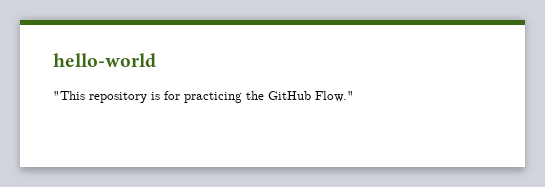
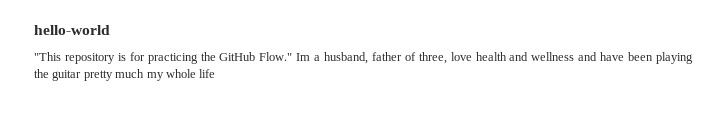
(354, 96) none -> [296,52,694,64] [34,69,216,81] Im a husband, father of three, love health and wellness and have been playing the guitar pretty much my whole life

